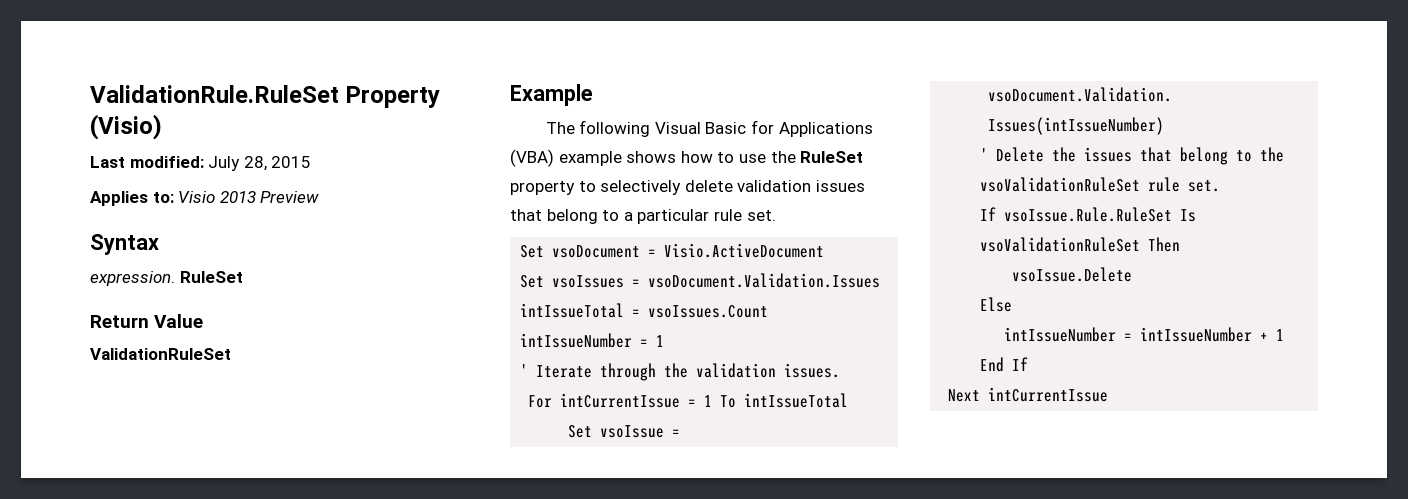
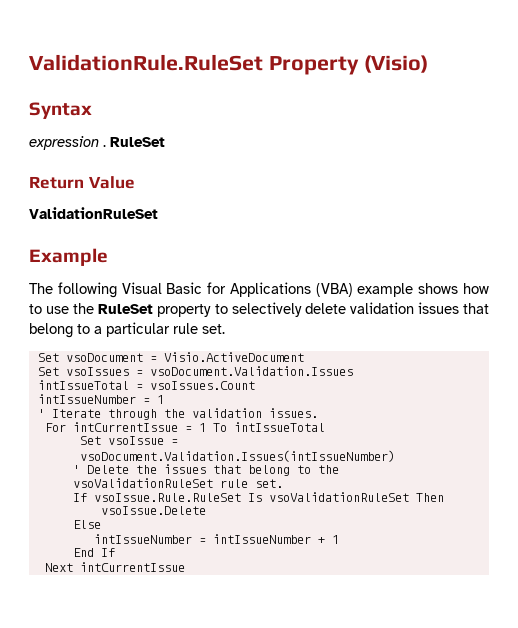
[90,156,312,171] [90,191,320,206] // Last modified: July 28, 2015 // Applies to: Visio 2013 Preview -> (428, 64) none
[90,271,175,286] expression. -> [29,136,106,150] expression .

